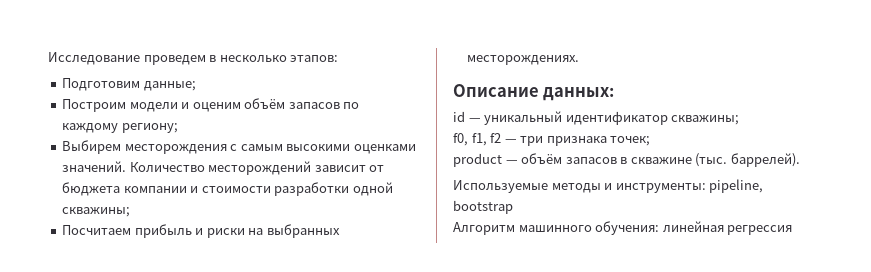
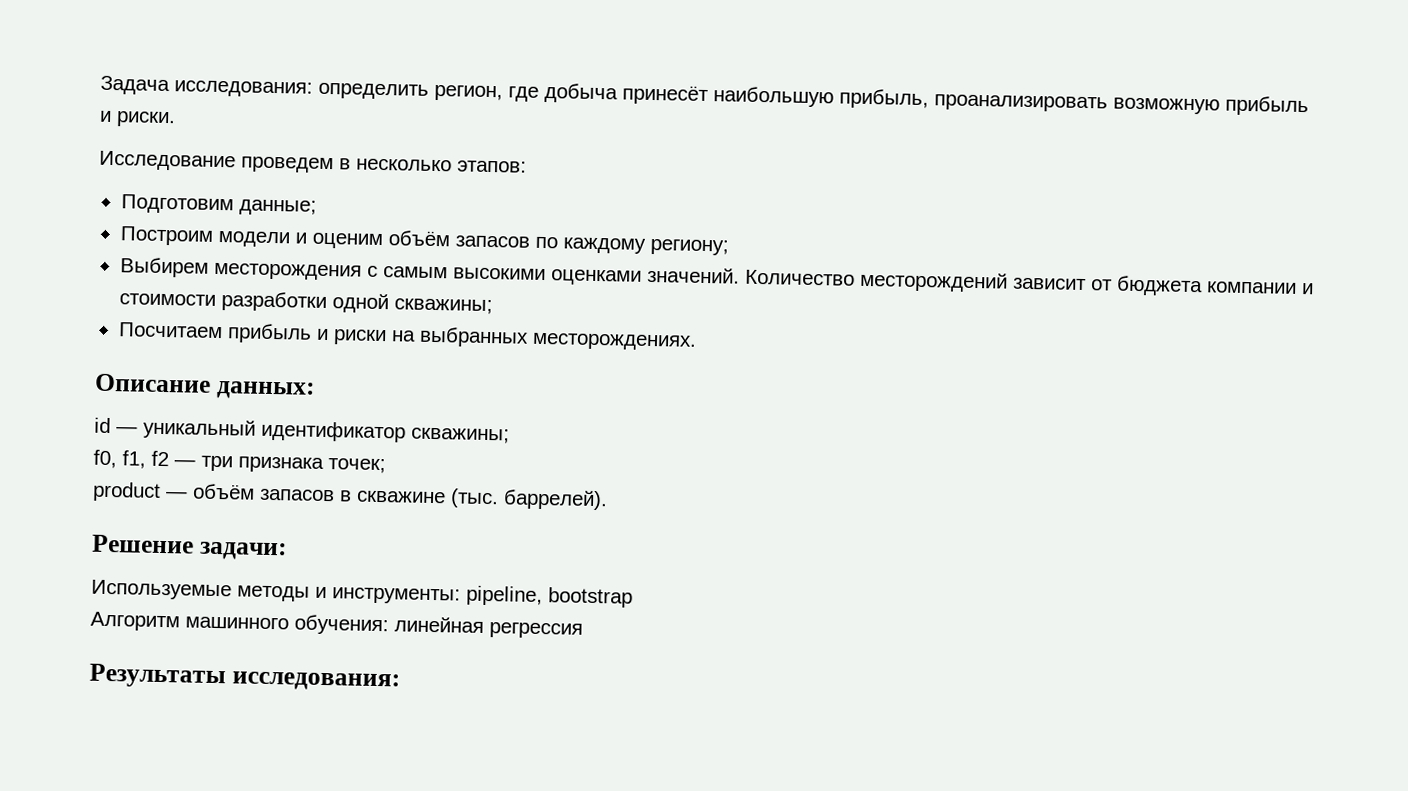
(48, 58) none -> [100,75,1309,117] [99,110,176,128] Задача исследования: определить регион, где добыча принесёт наибольшую прибыль, проанализировать возможную прибыль и риски. //
(800, 160) none -> [92,534,287,561] // Решение задачи:
(793, 230) none -> [89,663,400,692] // Результаты исследования:

